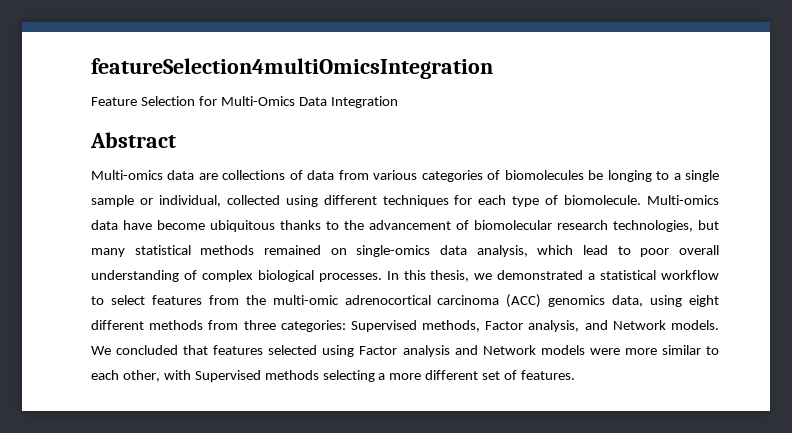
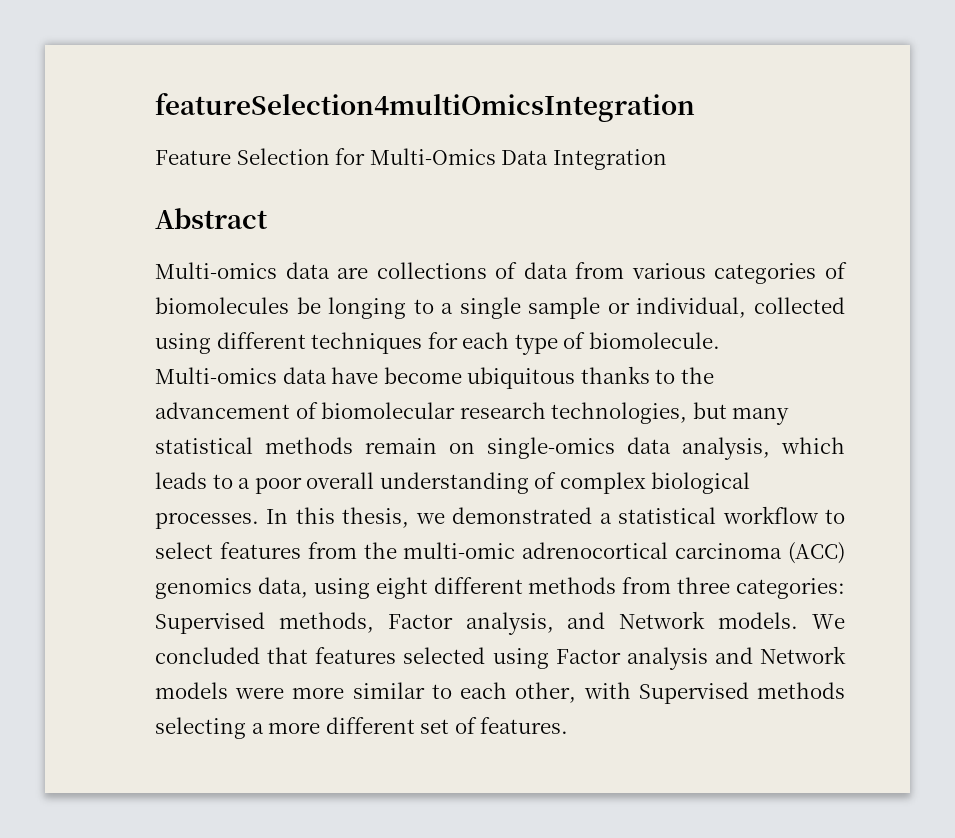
[264,245,321,255] remained -> [365,438,437,454] remain
[583,245,631,255] lead to -> [155,472,251,489] leads to a

